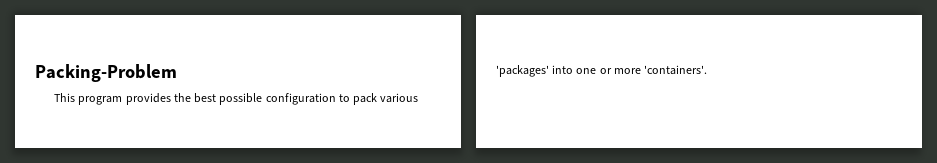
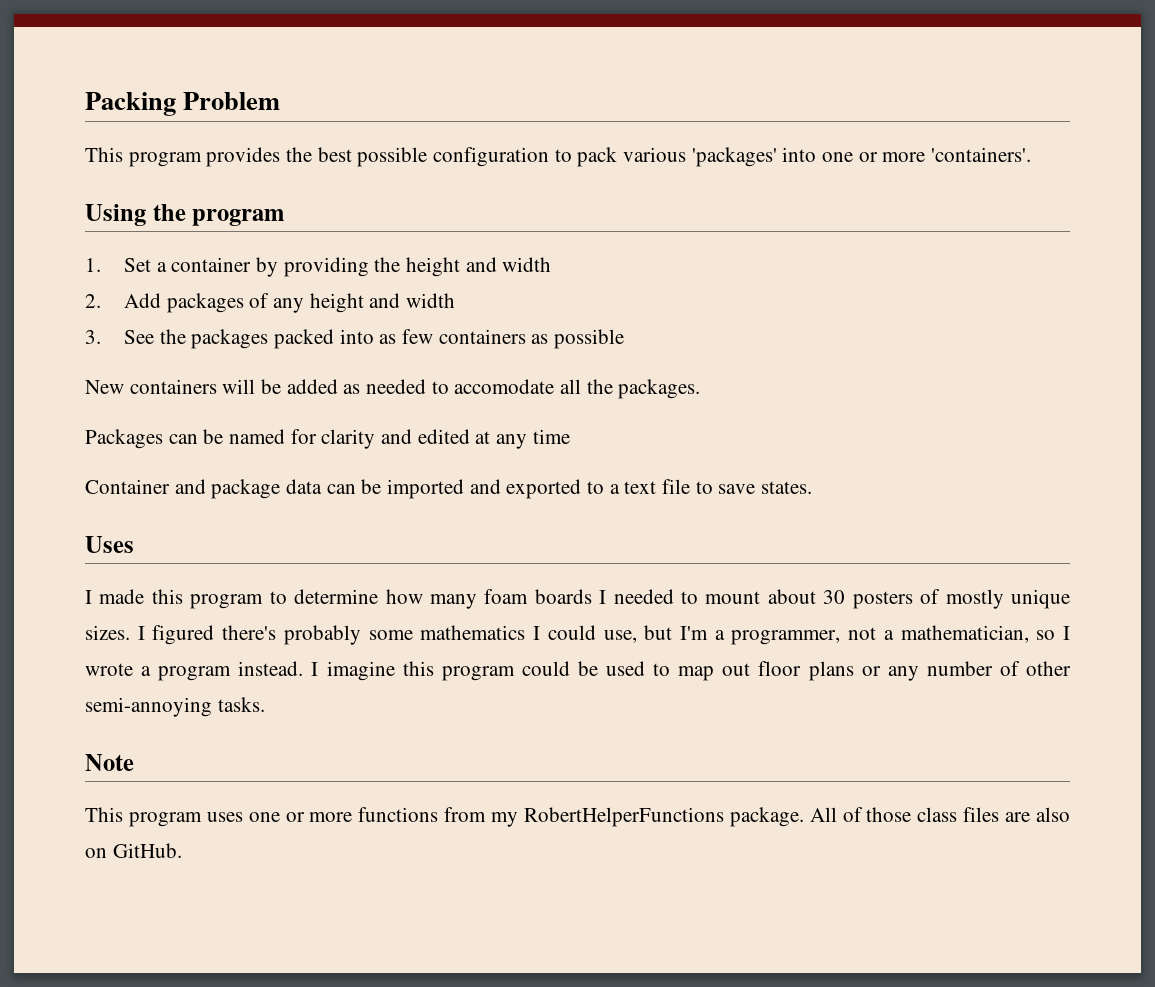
[35,64,177,82] Packing-Problem -> [85,92,281,116] Packing Problem
(708, 70) none -> [85,204,285,226] [85,257,552,277] [85,293,455,313] [85,329,624,349] [85,379,701,399] [85,429,570,449] [85,479,813,499] [85,536,134,553] [85,589,1070,609] [85,625,1070,645] [85,661,1072,681] [85,697,265,717] [85,754,134,771] [85,807,1070,827] [85,843,182,858] // Using the program // 1. Set a container by providing the height and width // 2. Add packages of any height and width // 3. See the packages packed into as few containers as possible // New containers will be added as needed to accomodate all the packages. // Packages can be named for clarity and edited at any time // Container and package data can be imported and exported to a text file to save states. // Uses // I made this program to determine how many foam boards I needed to mount about 30 posters of mostly unique sizes. I figured there's probably some mathematics I could use, but I'm a programmer, not a mathematician, so I wrote a program instead. I imagine this program could be used to map out floor plans or any number of other semi-annoying tasks. // Note // This program uses one or more functions from my RobertHelperFunctions package. All of those class files are also on GitHub.

